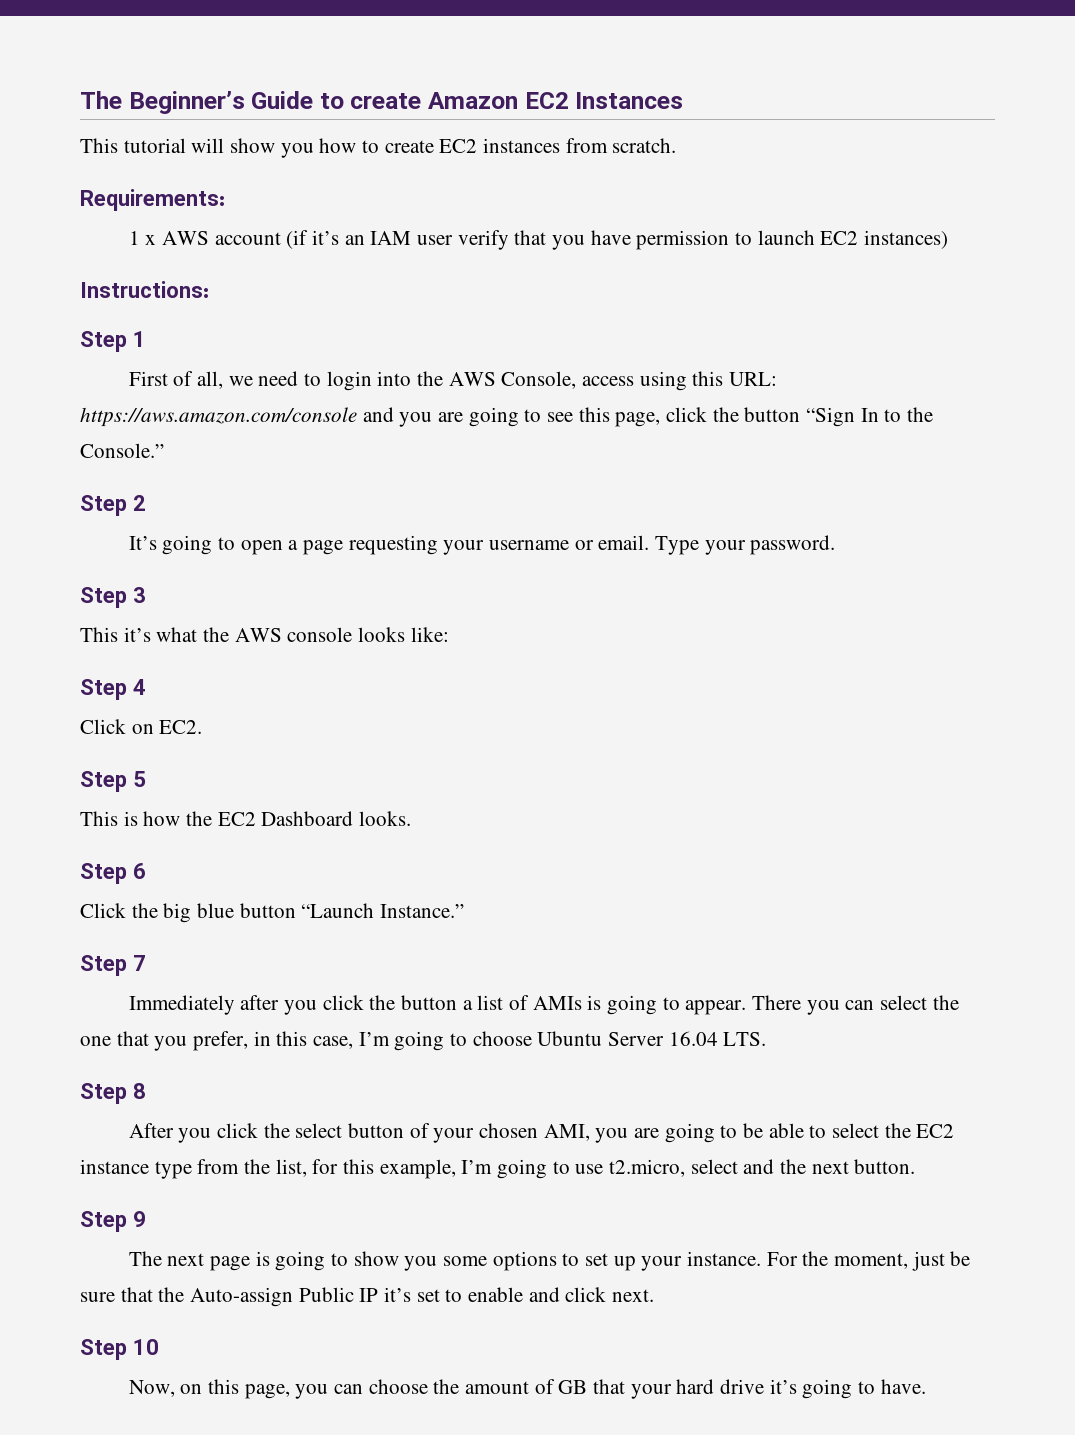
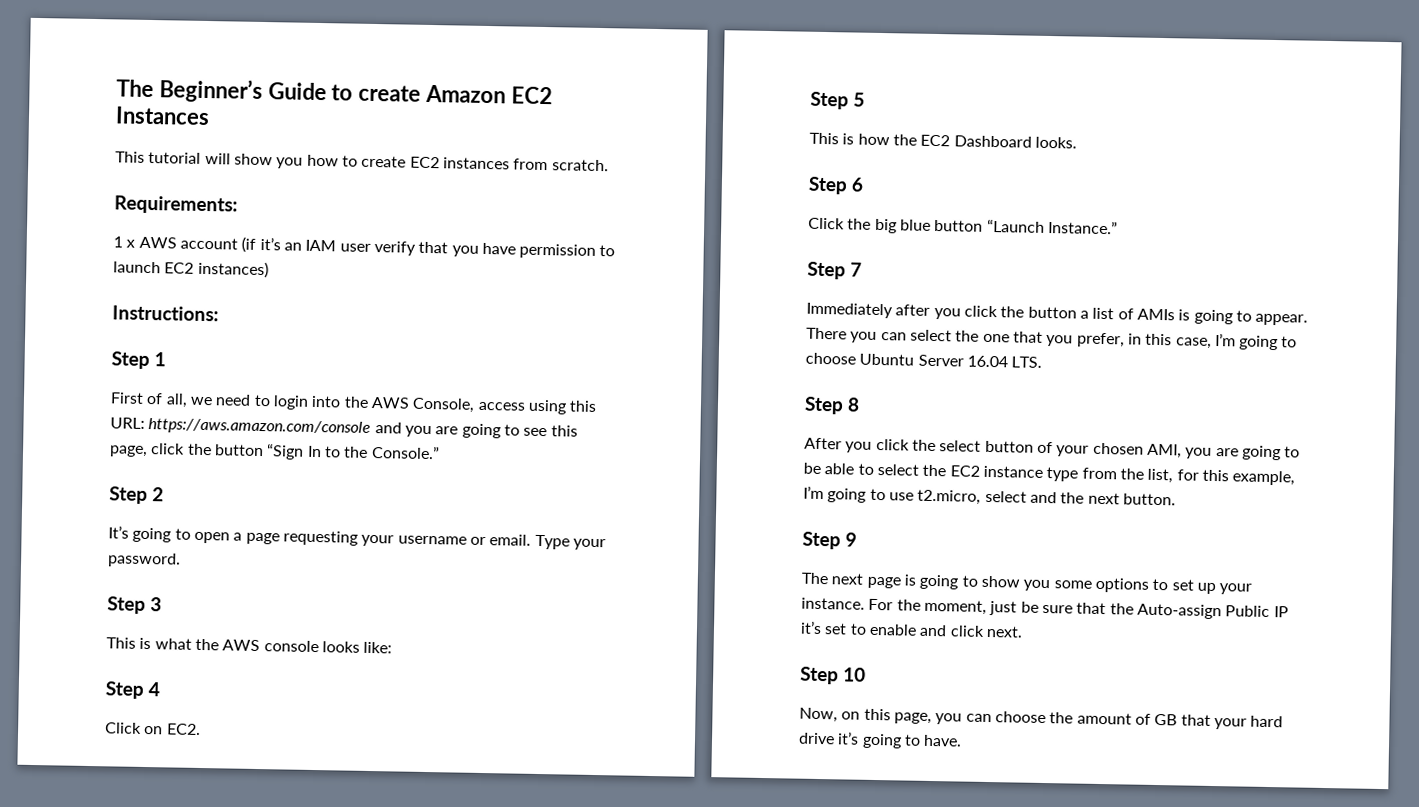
[123,627,151,642] it’s -> [139,637,152,650] is

